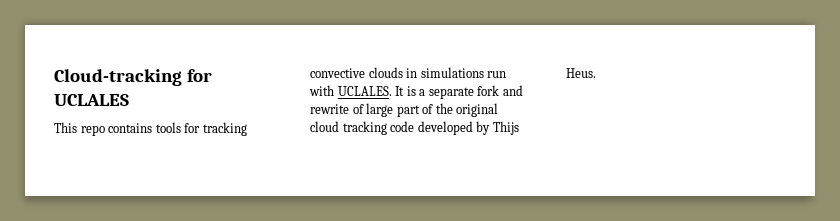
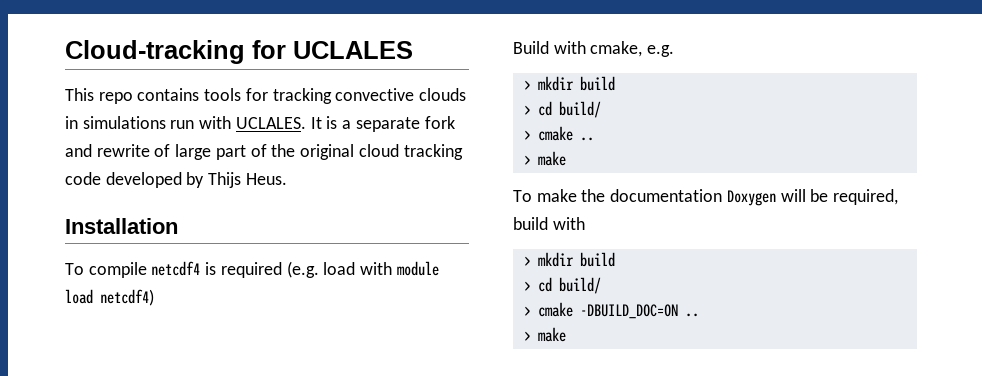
(596, 73) none -> [65,218,178,234] [65,261,439,278] [65,289,154,306] [513,41,675,57] [523,76,615,91] [523,101,601,118] [523,126,594,141] [523,151,566,166] [513,189,899,206] [513,217,585,230] [523,252,615,267] [523,277,601,294] [523,302,699,319] [523,327,566,342] // Installation // To compile netcdf4 is required (e.g. load with module load netcdf4) // Build with cmake, e.g. // > mkdir build // > cd build/ // > cmake .. // > make // To make the documentation Doxygen will be required, build with // > mkdir build // > cd build/ // > cmake -DBUILD_DOC=ON .. // > make

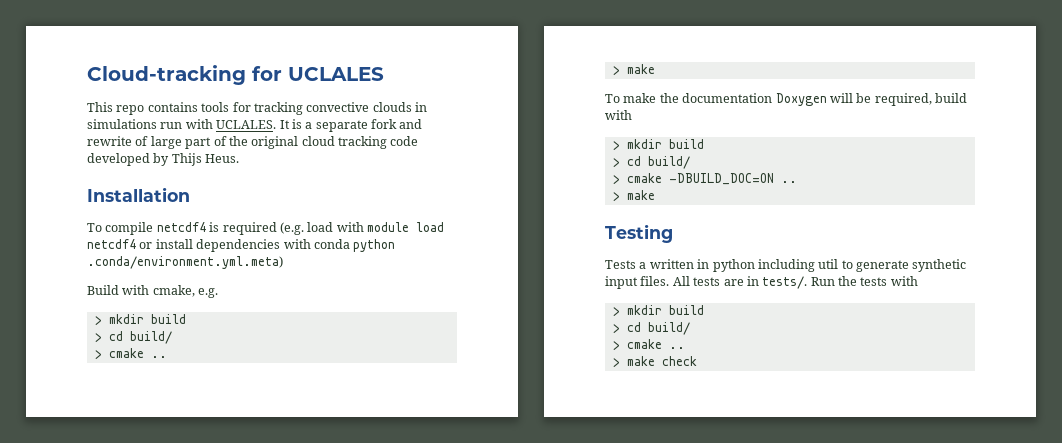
[100,289,154,306] netcdf4) -> [87,239,396,252] [87,256,283,269] netcdf4 or install dependencies with conda python .conda/environment.yml.meta)
(566, 334) none -> [605,224,673,243] [605,259,967,272] [605,276,918,289] [612,305,704,316] [612,322,690,335] [612,339,685,350] [612,356,697,367] // Testing // Tests a written in python including util to generate synthetic input files. All tests are in tests/. Run the tests with // > mkdir build // > cd build/ // > cmake .. // > make check

